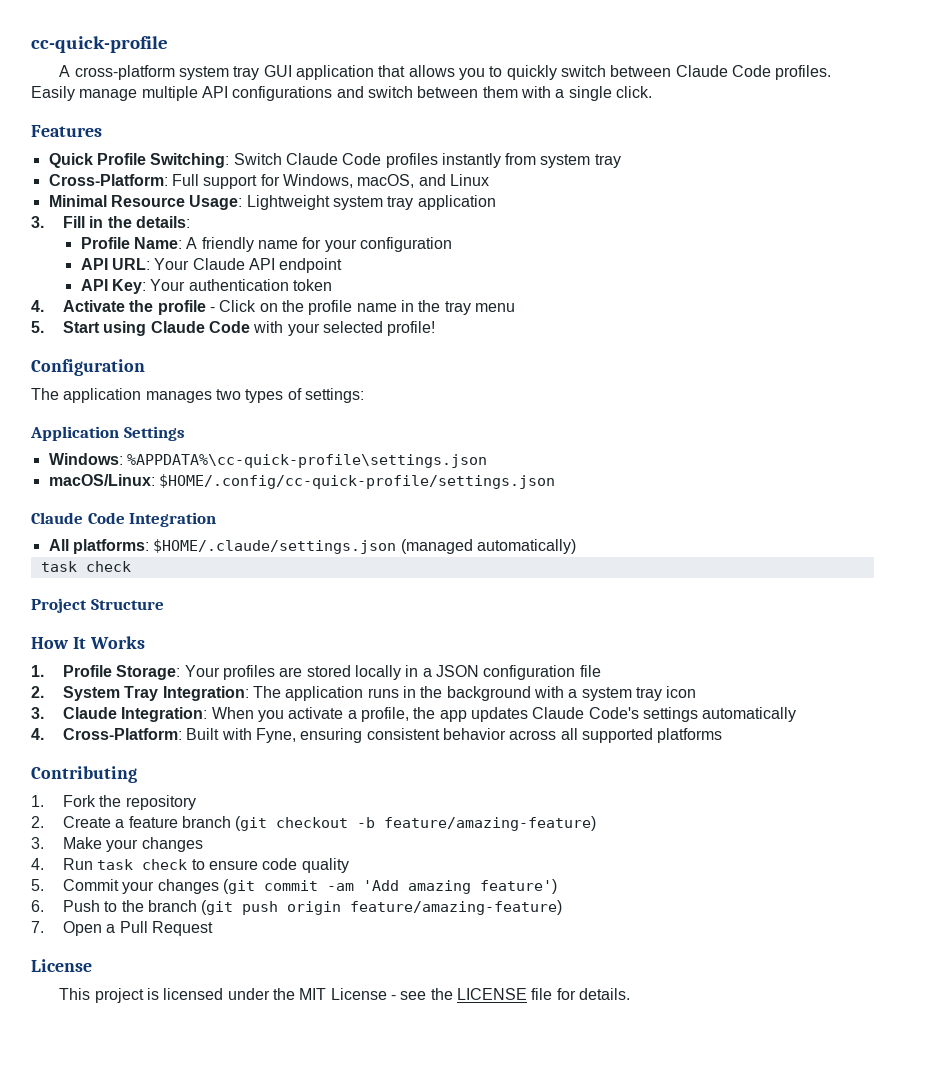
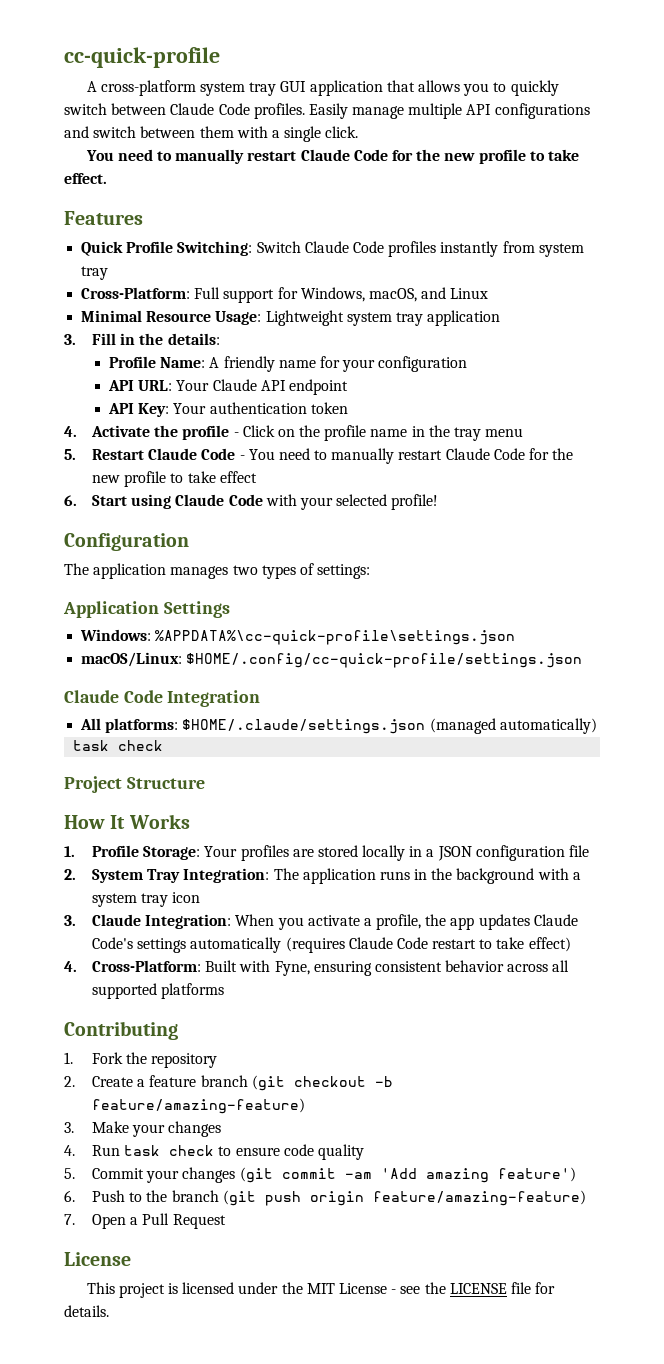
(652, 92) none -> [85,149,579,164] [64,173,107,184] // You need to manually restart Claude Code for the new profile to take effect.
(44, 327) none -> [91,448,574,464] [91,471,257,487] [64,495,77,506] Restart Claude Code - You need to manually restart Claude Code for the new profile to take effect // 6.
(797, 714) none -> [285,937,571,953] (requires Claude Code restart to take effect)

